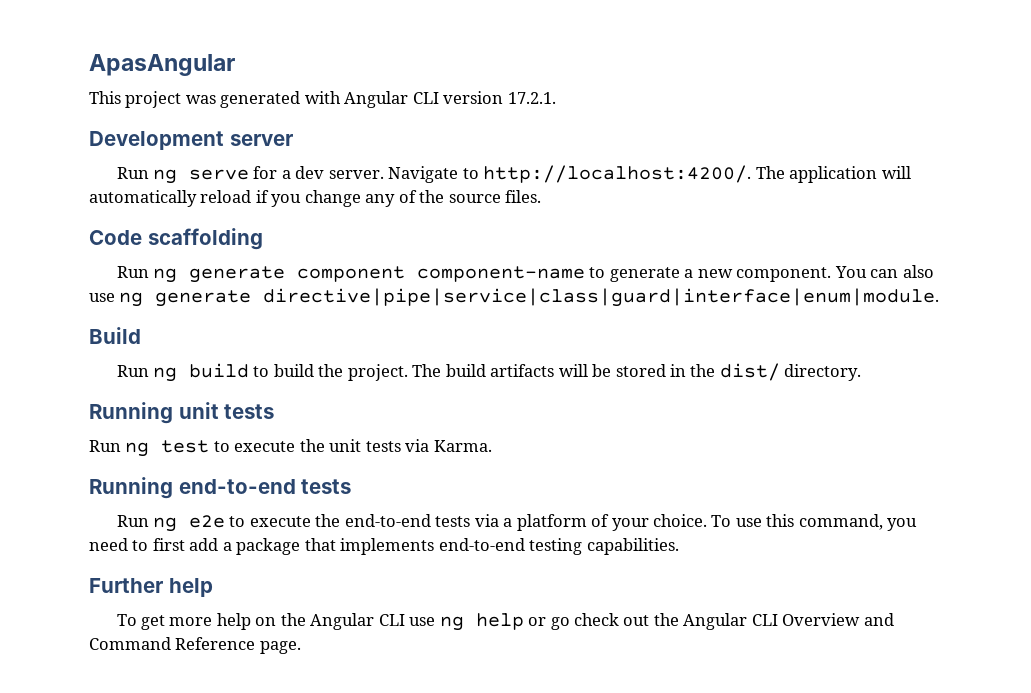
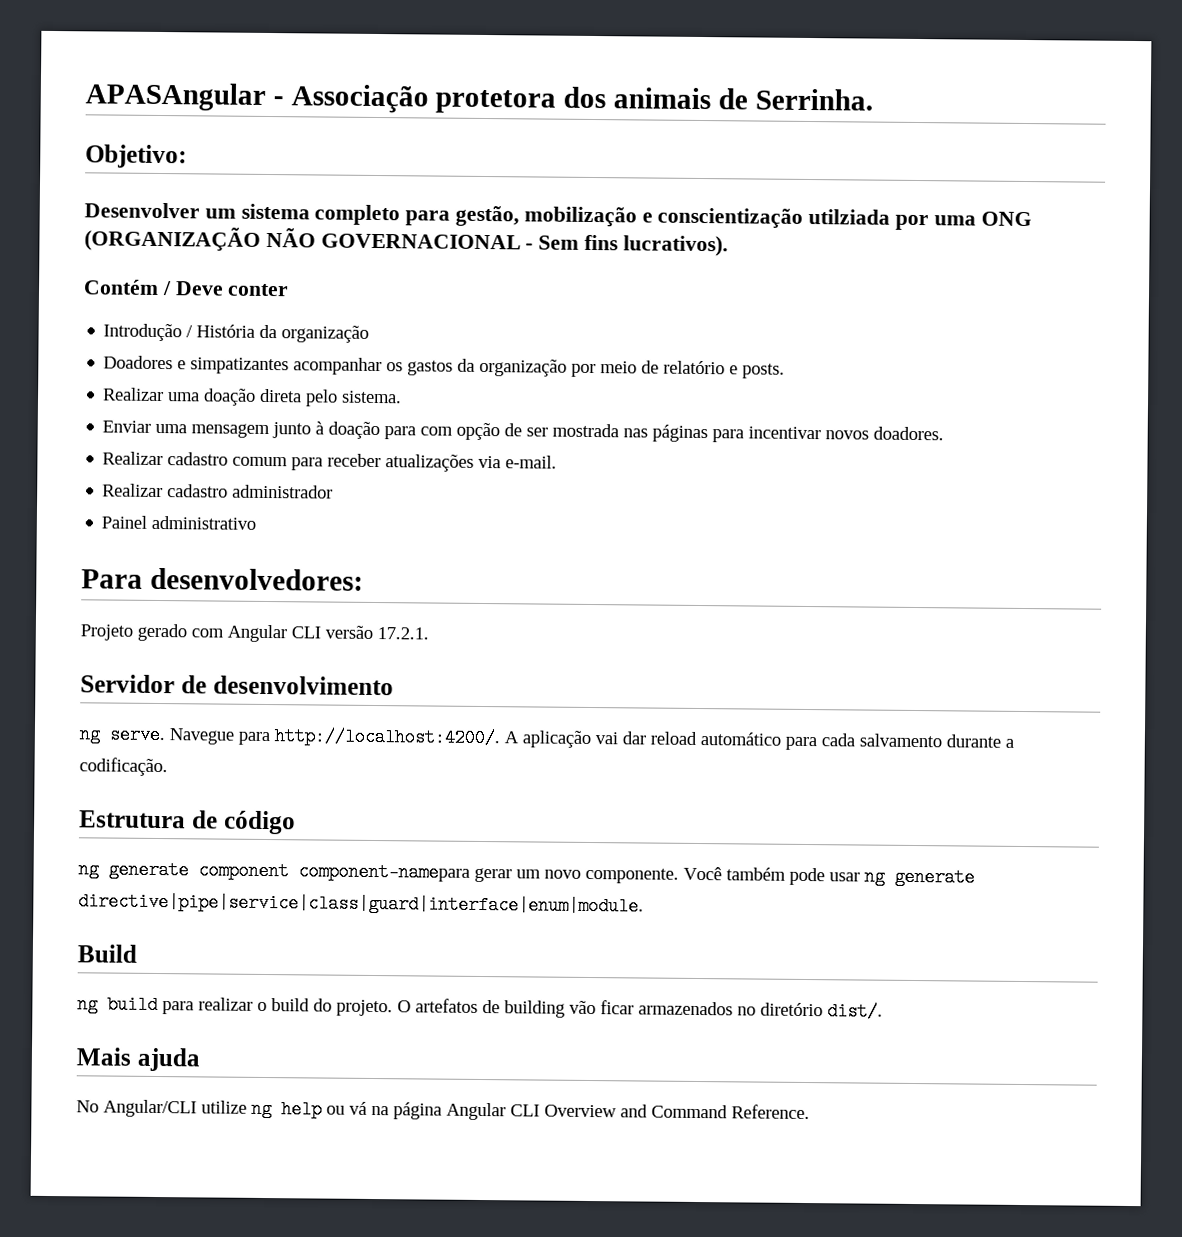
[89,54,235,76] [89,91,504,108] ApasAngular // This project was generated with Angular CLI version -> [85,82,873,114] [85,144,187,169] [84,202,1032,231] [84,226,728,257] [83,279,290,297] [103,323,370,343] [103,355,786,379] [102,387,403,407] [102,420,945,443] [102,451,558,472] [102,483,334,499] [101,515,257,530] [81,567,364,591] [80,623,373,643] APASAngular - Associação protetora dos animais de Serrinha. // Objetivo: // Desenvolver um sistema completo para gestão, mobilização e conscientização utilziada por uma ONG (ORGANIZAÇÃO NÃO GOVERNACIONAL - Sem fins lucrativos). // Contém / Deve conter // Introdução / História da organização // Doadores e simpatizantes acompanhar os gastos da organização por meio de relatório e posts. // Realizar uma doação direta pelo sistema. // Enviar uma mensagem junto à doação para com opção de ser mostrada nas páginas para incentivar novos doadores. // Realizar cadastro comum para receber atualizações via e-mail. // Realizar cadastro administrador // Painel administrativo // Para desenvolvedores: // Projeto gerado com Angular CLI versão
[89,131,293,150] [116,165,911,184] [89,190,542,207] [89,228,263,250] [116,265,934,283] [89,293,115,302] Development server // Run ng serve for a dev server. Navigate to http://localhost:4200/. The application will automatically reload if you change any of the source files. // Code scaffolding // Run ng generate component component-name to generate a new component. You can also use -> [80,674,394,696] [79,725,1014,751] [79,757,168,777] [79,810,296,835] [78,860,860,886] Servidor de desenvolvimento // ng serve. Navegue para http://localhost:4200/. A aplicação vai dar reload automático para cada salvamento durante a codificação. // Estrutura de código // ng generate component component-namepara gerar um novo componente. Você também pode usar
[116,365,149,377] Run -> (137, 953) none
[253,363,862,381] [89,402,275,424] [89,439,492,457] [89,477,352,499] [116,514,918,532] [89,538,679,555] [89,578,213,597] [116,613,679,631] to build the project. The build artifacts will be stored in the dist/ directory. // Running unit tests // Run ng test to execute the unit tests via Karma. // Running end-to-end tests // Run ng e2e to execute the end-to-end tests via a platform of your choice. To use this command, you need to first add a package that implements end-to-end testing capabilities. // Further help // To get more help on the Angular CLI use ng help or go check out the -> [162,997,883,1021] [76,1047,201,1072] [76,1099,442,1120] para realizar o build do projeto. O artefatos de building vão ficar armazenados no diretório dist/. // Mais ajuda // No Angular/CLI utilize ng help ou vá na página
[175,637,301,654] Reference page. -> [731,1104,810,1120] Reference.

